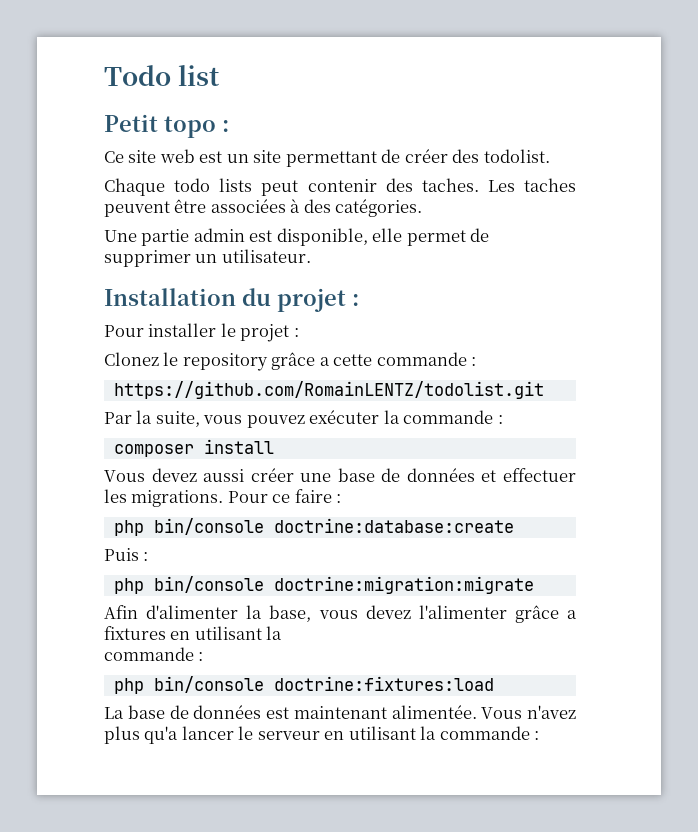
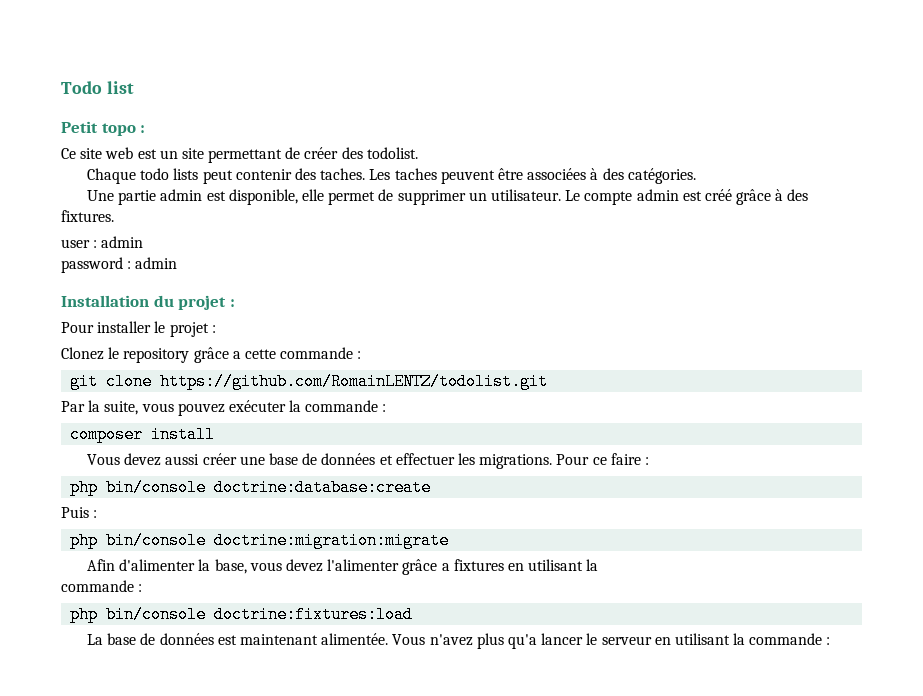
(311, 256) none -> [565,189,809,205] [61,210,114,222] [61,236,144,248] [61,257,178,273] Le compte admin est créé grâce à des fixtures. // user : admin // password : admin
(477, 361) none -> [70,373,153,390] git clone

